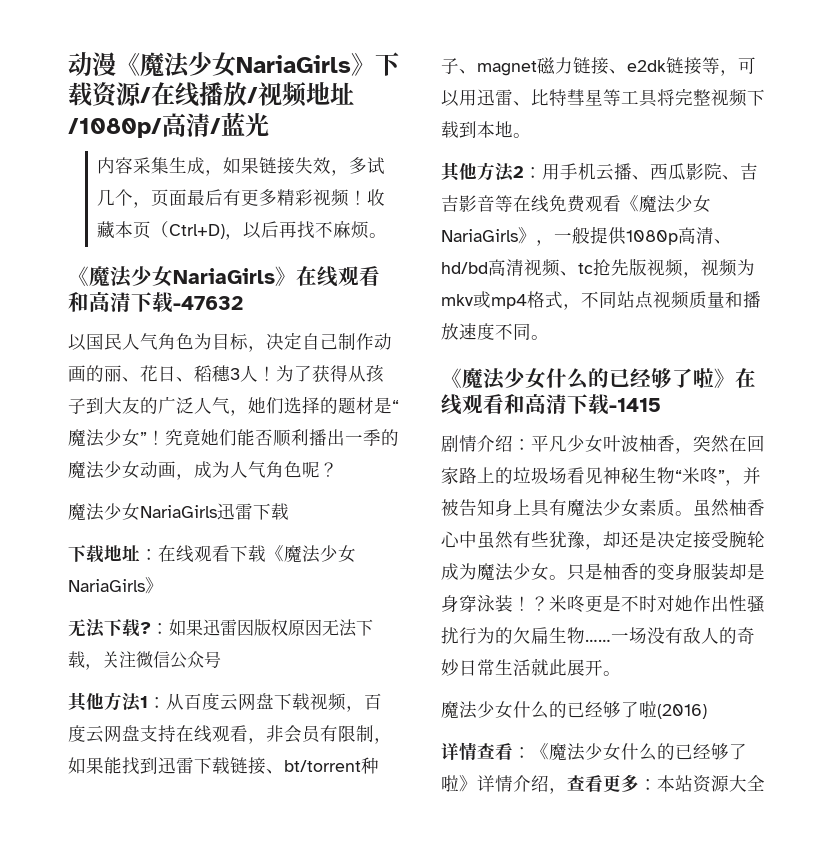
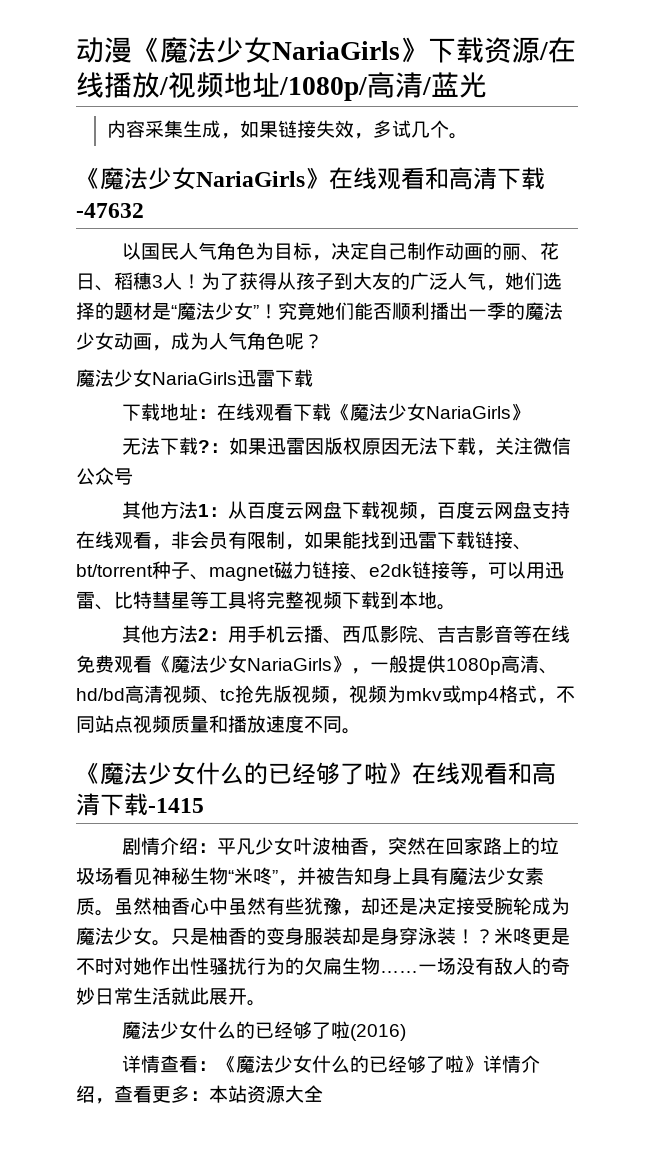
[133,189,386,208] [97,221,370,240] ，页面最后有更多精彩视频！收藏本页（Ctrl+D)，以后再找不麻烦 -> (449, 129) none

